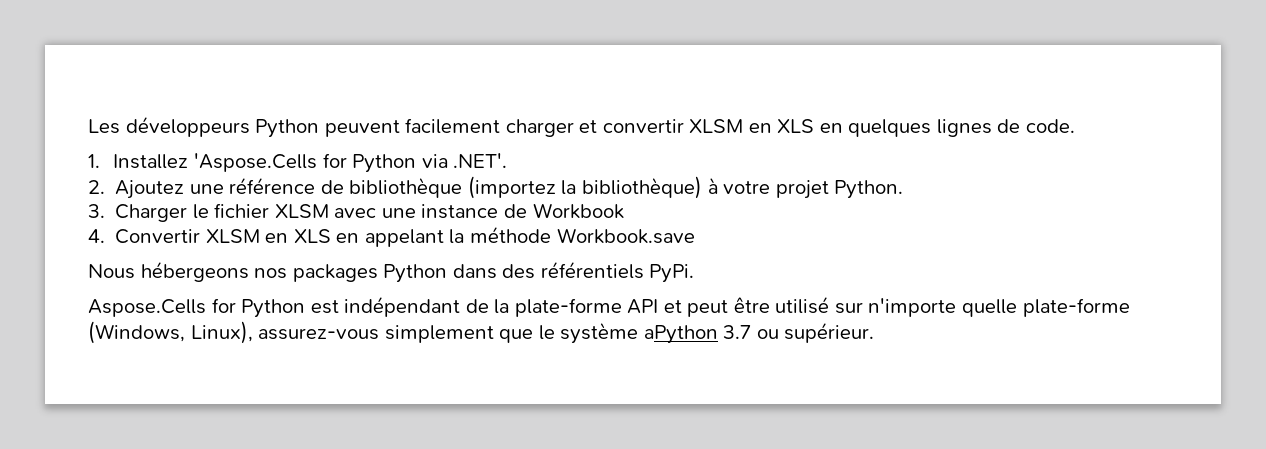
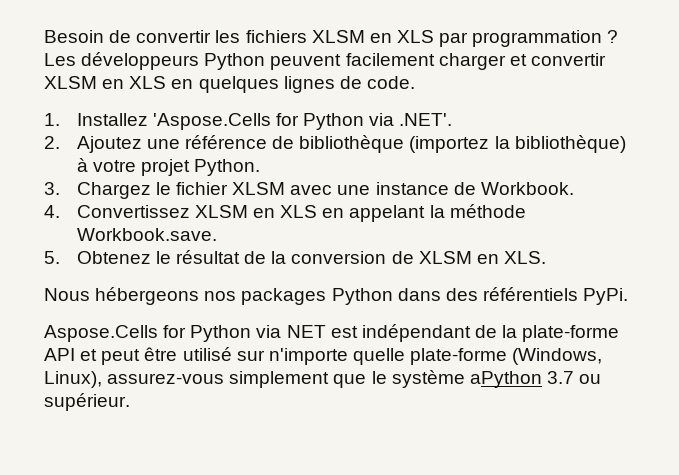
(88, 126) none -> [44,30,619,47] Besoin de convertir les fichiers XLSM en XLS par programmation ?
[115,204,188,222] Charger -> [76,182,151,199] Chargez
[532,203,624,219] Workbook -> [480,182,574,195] Workbook.
[115,229,201,244] Convertir -> [76,205,190,218] Convertissez
[556,228,695,244] Workbook.save -> [76,228,217,241] [44,250,546,264] Workbook.save. // 5. Obtenez le résultat de la conversion de XLSM en XLS.
(306, 308) none -> [256,325,326,338] via NET

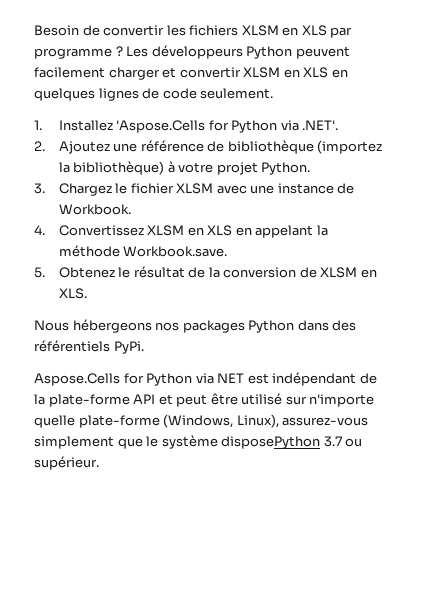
[472,30,603,47] programmation -> [34,48,112,59] programme
[366,76,415,89] code. -> [162,88,274,99] code seulement.
[469,371,542,388] aPython -> [221,436,321,449] disposePython

